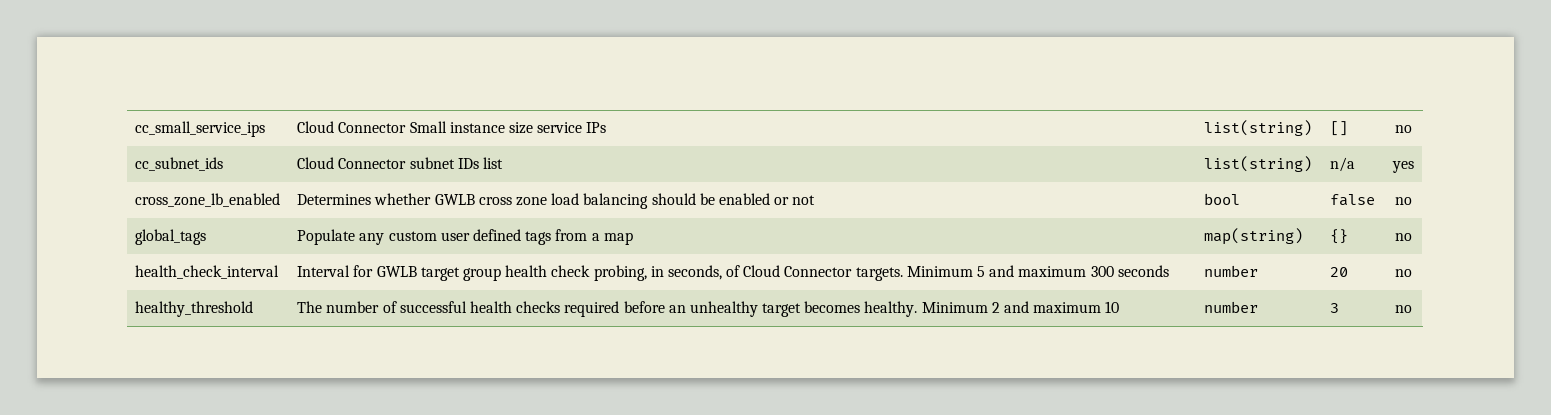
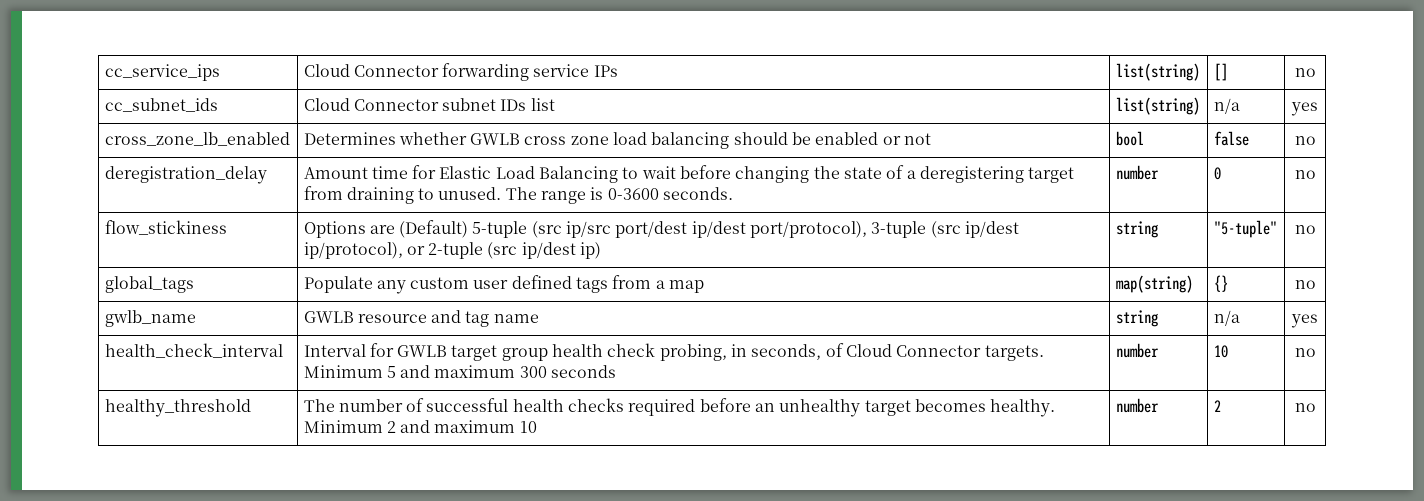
[135,121,266,137] [297,121,533,134] cc_small_service_ips | Cloud Connector Small instance size -> [104,64,220,81] [303,63,530,81] cc_service_ips | Cloud Connector forwarding
(1412, 201) none -> [104,166,267,184] [303,165,1075,183] [303,186,734,204] [1115,165,1159,180] [1213,167,1221,180] [1294,170,1316,179] [104,220,227,235] [303,220,1020,238] [303,242,602,259] [1115,221,1158,238] [1213,220,1277,238] [1294,225,1316,234] // deregistration_delay | Amount time for Elastic Load Balancing to wait before changing the state of a deregistering target from draining to unused. The range is 0-3600 seconds. | number | 0 | no // flow_stickiness | Options are (Default) 5-tuple (src ip/src port/dest ip/dest port/protocol), 3-tuple (src ip/dest ip/protocol), or 2-tuple (src ip/dest ip) | string | "5-tuple" | no
(1412, 237) none -> [104,310,196,327] [303,310,539,327] [1115,310,1158,327] [1213,310,1240,326] [1291,314,1318,328] // gwlb_name | GWLB resource and tag name | string | n/a | yes
[1330,267,1349,277] 20 -> [1213,345,1228,358] 10
[1330,303,1340,313] 3 -> [1213,400,1221,412] 2

